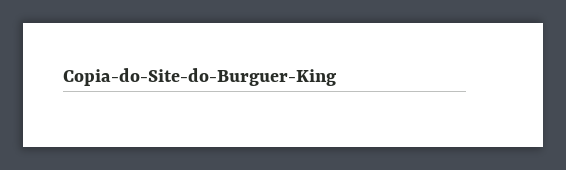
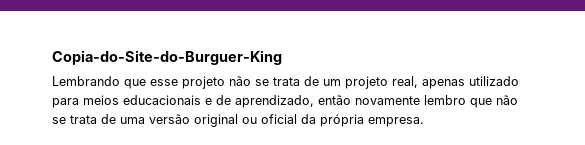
(336, 77) none -> [52,76,519,89] [52,95,518,108] [52,114,424,127] // Lembrando que esse projeto não se trata de um projeto real, apenas utilizado para meios educacionais e de aprendizado, então novamente lembro que não se trata de uma versão original ou oficial da própria empresa.

